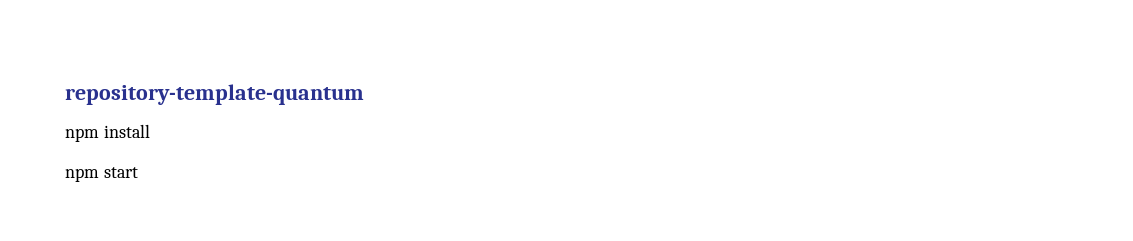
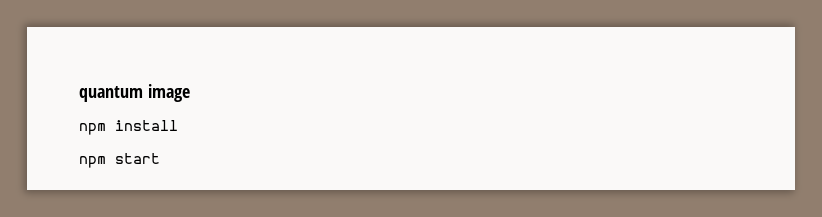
[65,84,364,105] repository-template-quantum -> [79,84,190,102] quantum image

